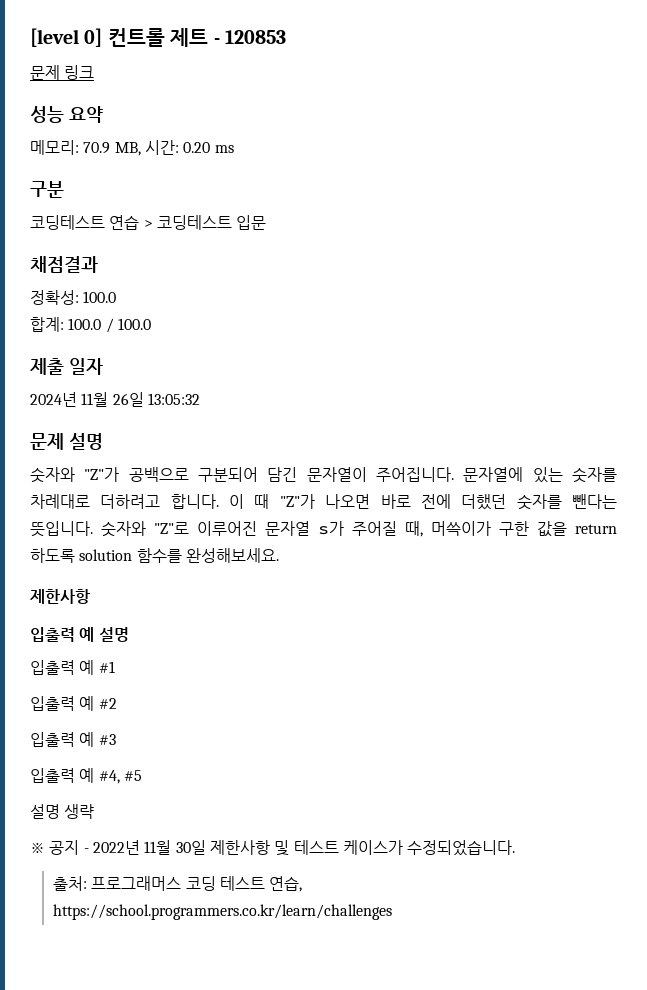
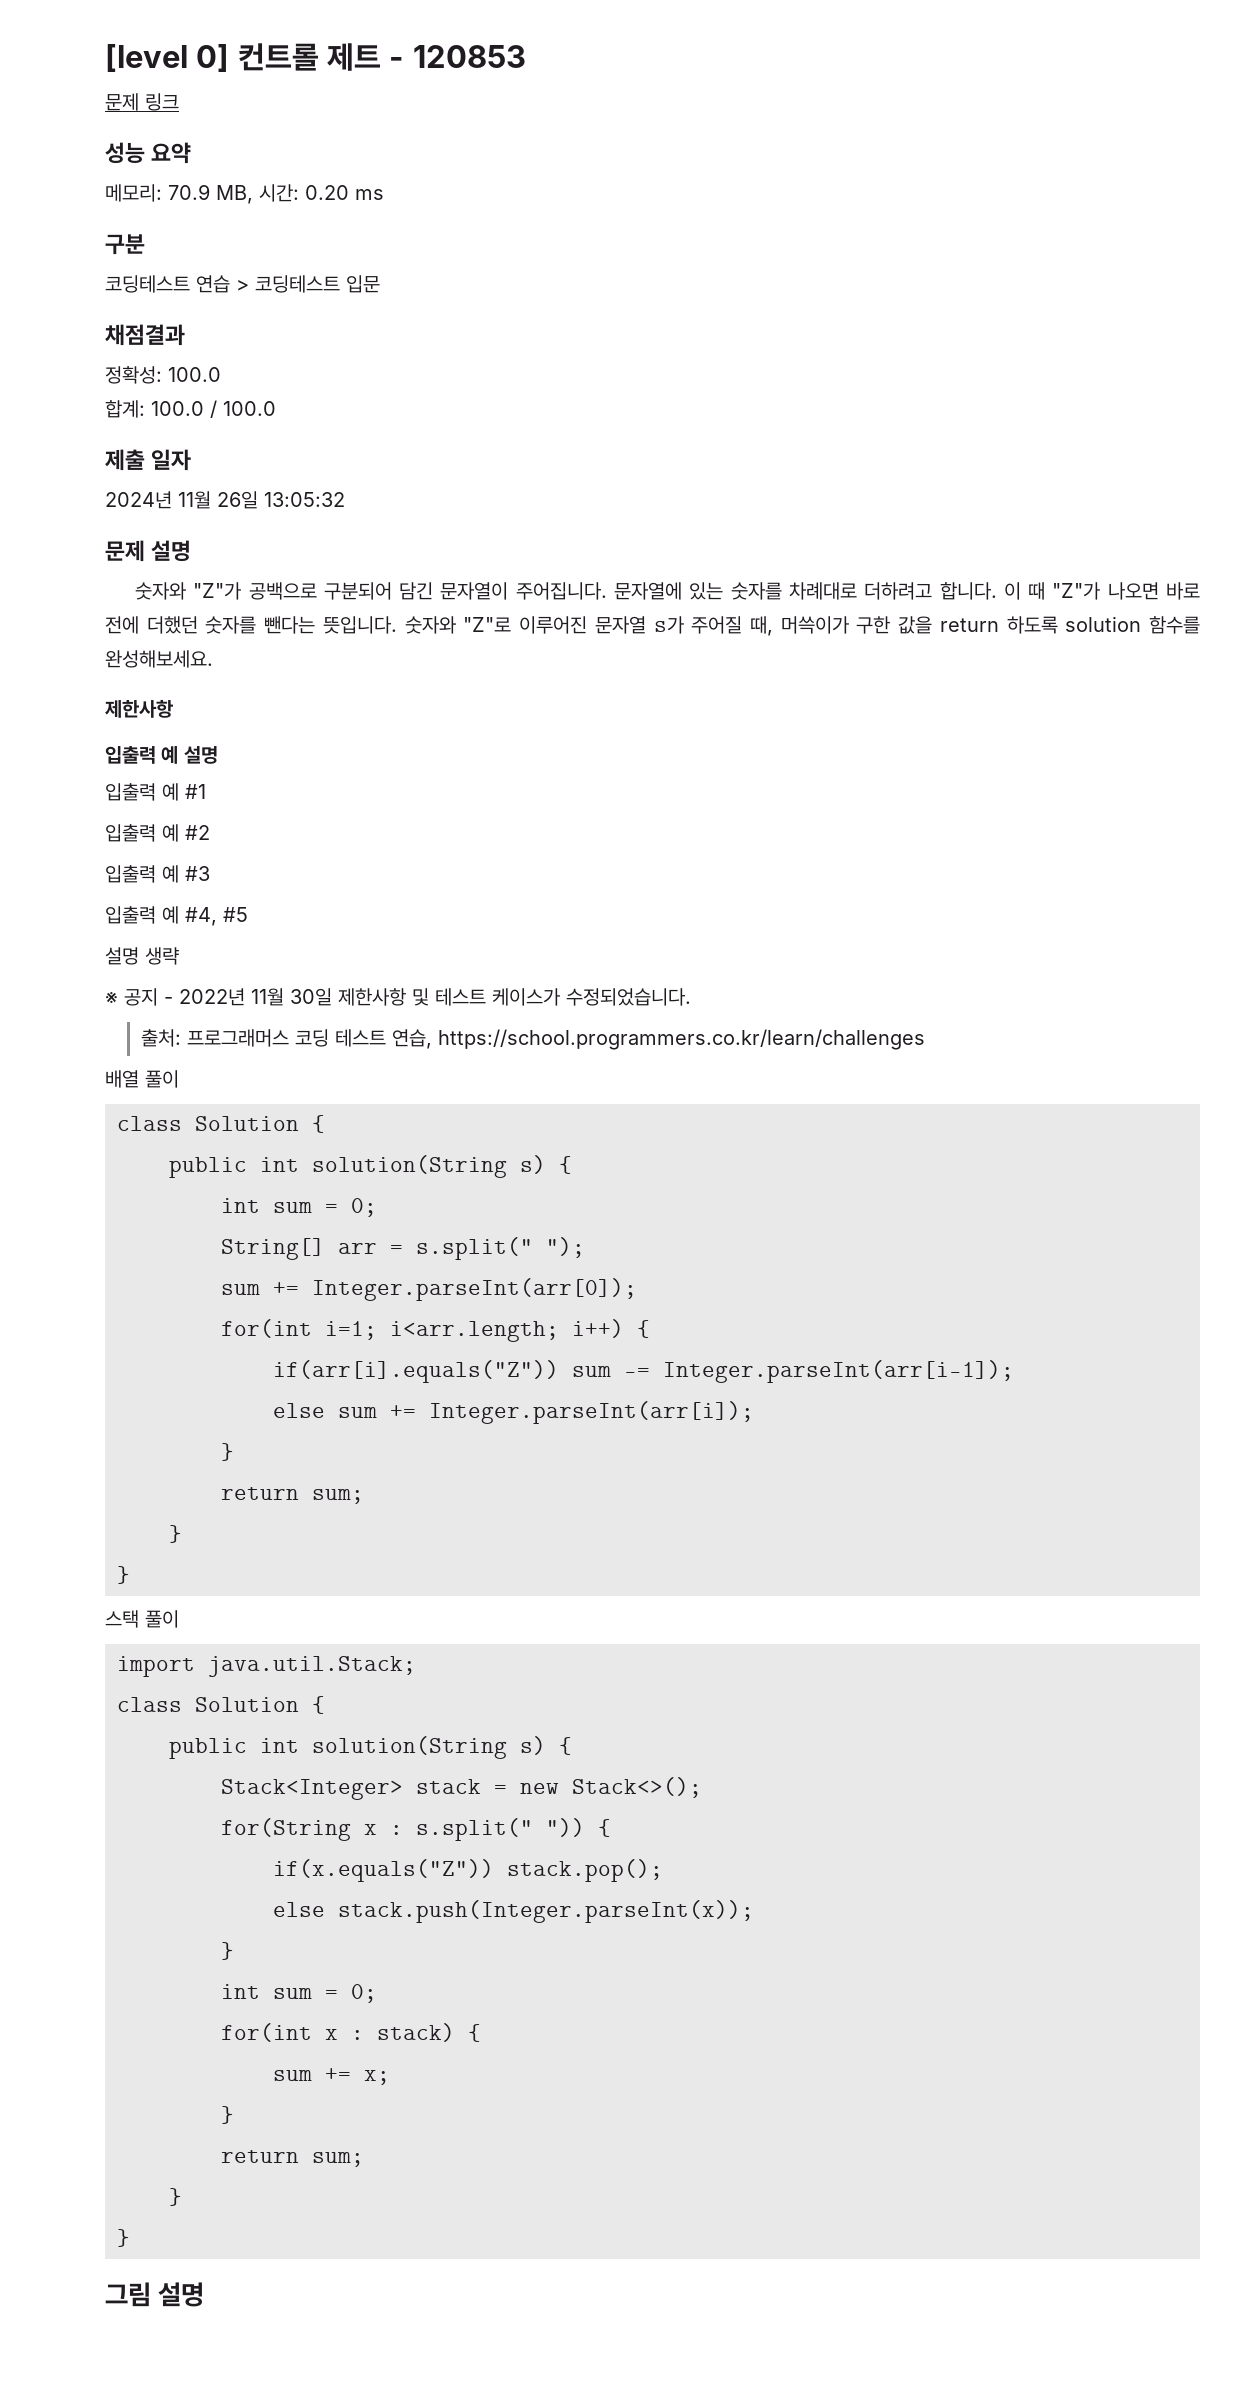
(393, 912) none -> [105,1070,179,1088] [117,1115,325,1133] [169,1155,572,1178] [221,1198,377,1217] [221,1237,585,1260] [221,1278,637,1301] [221,1319,650,1342] [273,1360,1014,1383] [273,1401,754,1424] [221,1443,234,1461] [221,1487,364,1504] [169,1525,182,1543] [117,1566,130,1584] [105,1610,179,1628] [117,1656,416,1677] [117,1696,325,1714] [169,1736,572,1759] [221,1777,702,1800] [221,1818,611,1841] [273,1859,663,1882] [273,1900,754,1923] [221,1942,234,1960] [221,1984,377,2003] [221,2023,481,2042] [273,2068,390,2085] [221,2106,234,2124] [221,2150,364,2167] [169,2188,182,2206] [117,2229,130,2247] [105,2282,205,2307] // 배열 풀이 // class Solution { // public int solution(String s) { // int sum = 0; // String[] arr = s.split(" "); // sum += Integer.parseInt(arr[0]); // for(int i=1; i<arr.length; i++) { // if(arr[i].equals("Z")) sum -= Integer.parseInt(arr[i-1]); // else sum += Integer.parseInt(arr[i]); // } // return sum; // } // } // 스택 풀이 // import java.util.Stack; // class Solution { // public int solution(String s) { // Stack<Integer> stack = new Stack<>(); // for(String x : s.split(" ")) { // if(x.equals("Z")) stack.pop(); // else stack.push(Integer.parseInt(x)); // } // int sum = 0; // for(int x : stack) { // sum += x; // } // return sum; // } // } // 그림 설명

